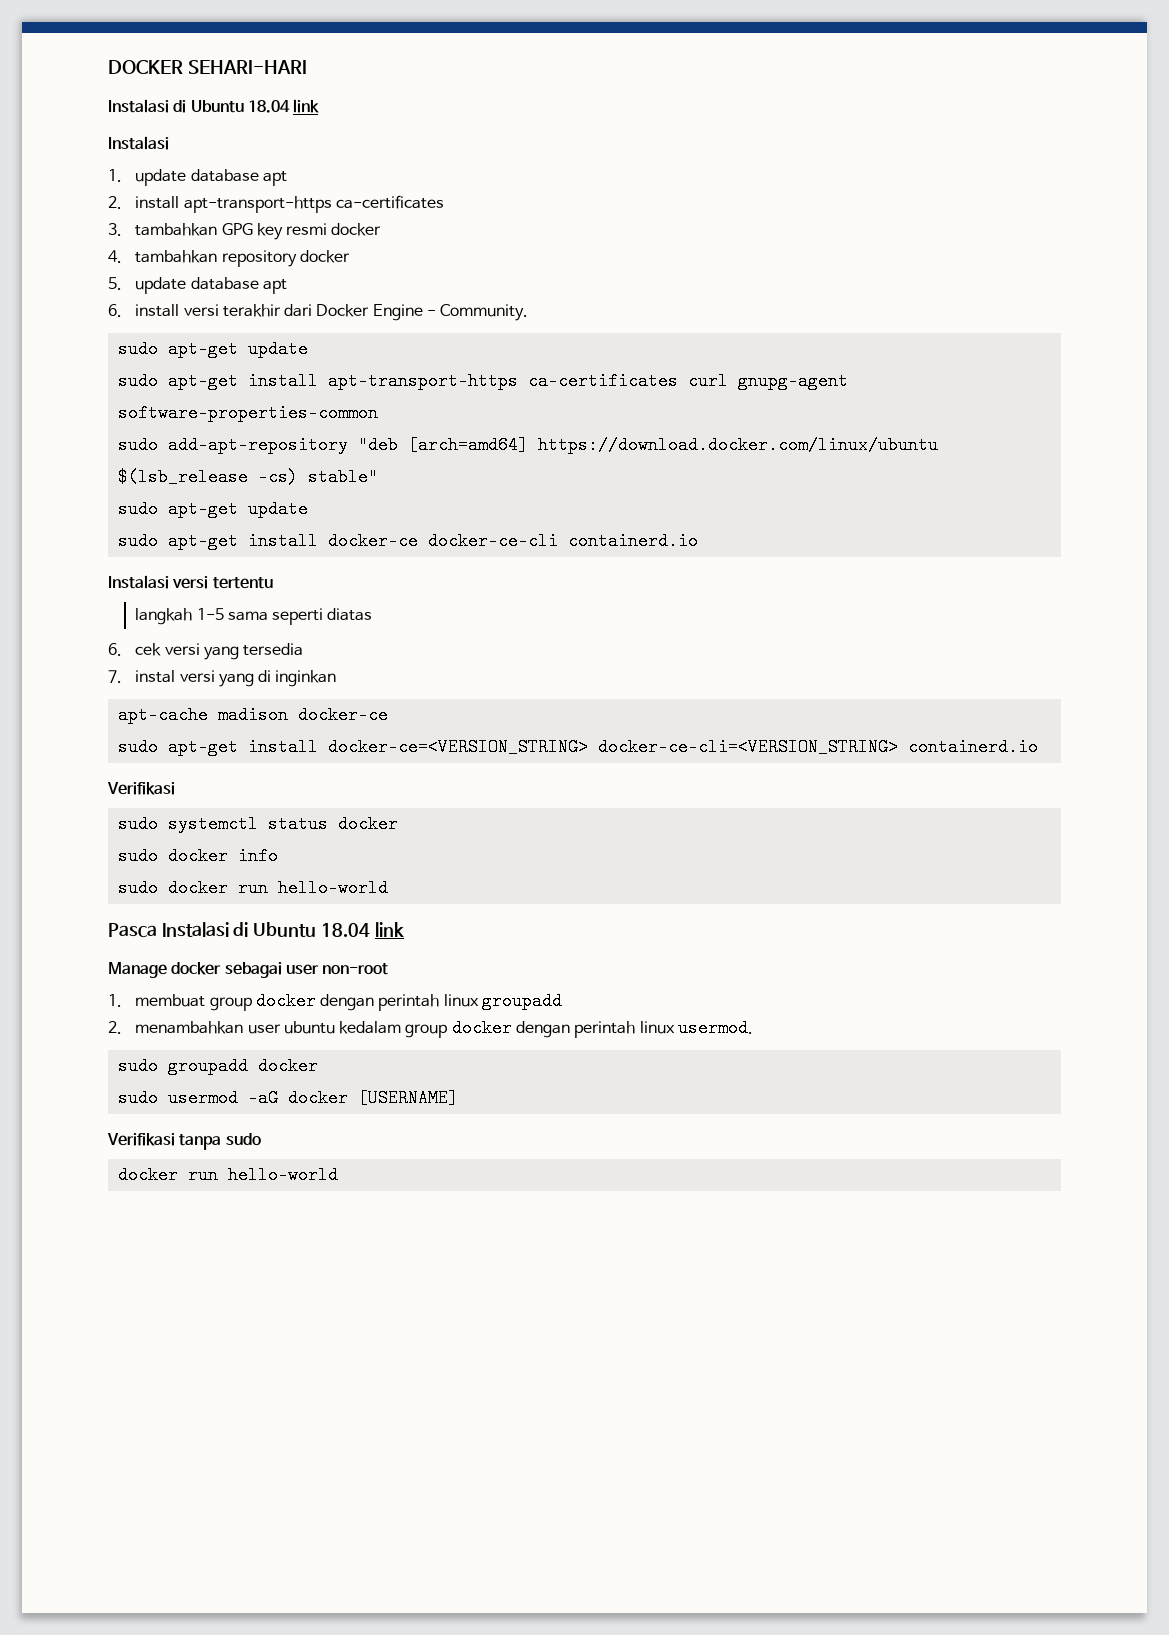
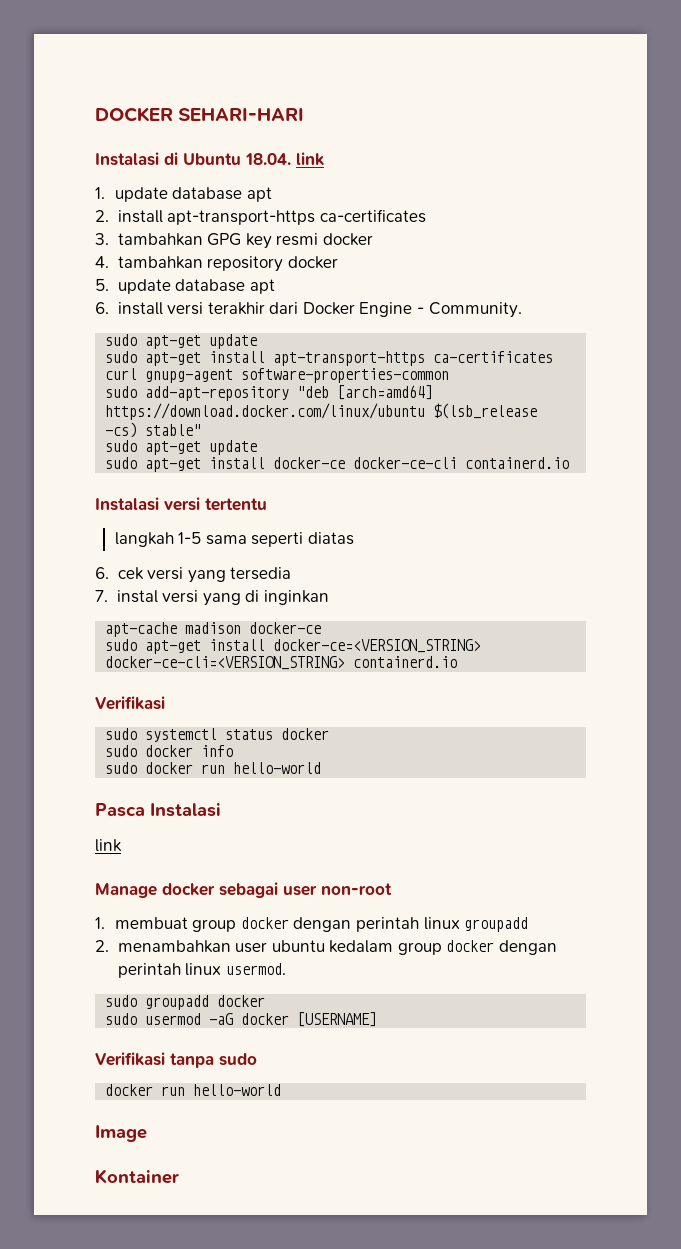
[247,99,320,113] [108,136,169,150] 18.04 link // Instalasi -> [245,152,324,166] 18.04. link
[233,922,370,937] di Ubuntu 18.04 -> (221, 810) //
(338, 1175) none -> [95,1125,147,1142] [95,1169,179,1184] // Image // Kontainer

